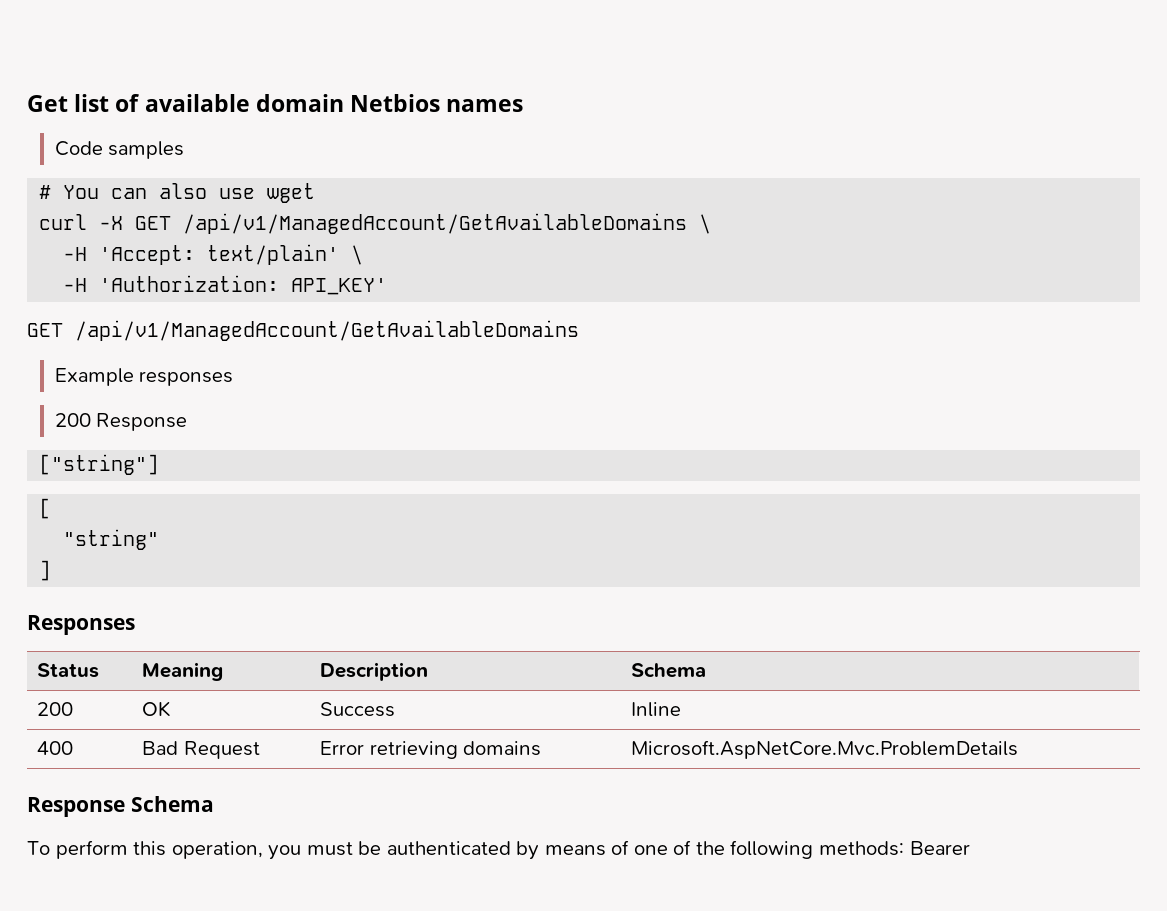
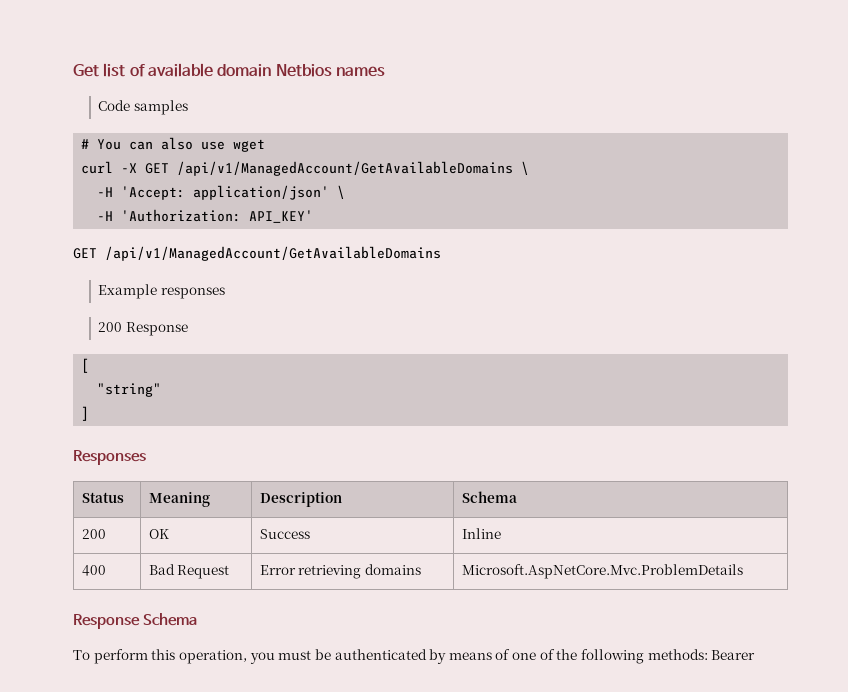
[207,244,340,265] text/plain' -> [193,185,330,200] application/json'
[39,454,160,475] // ["string"] -> (188, 329) none

